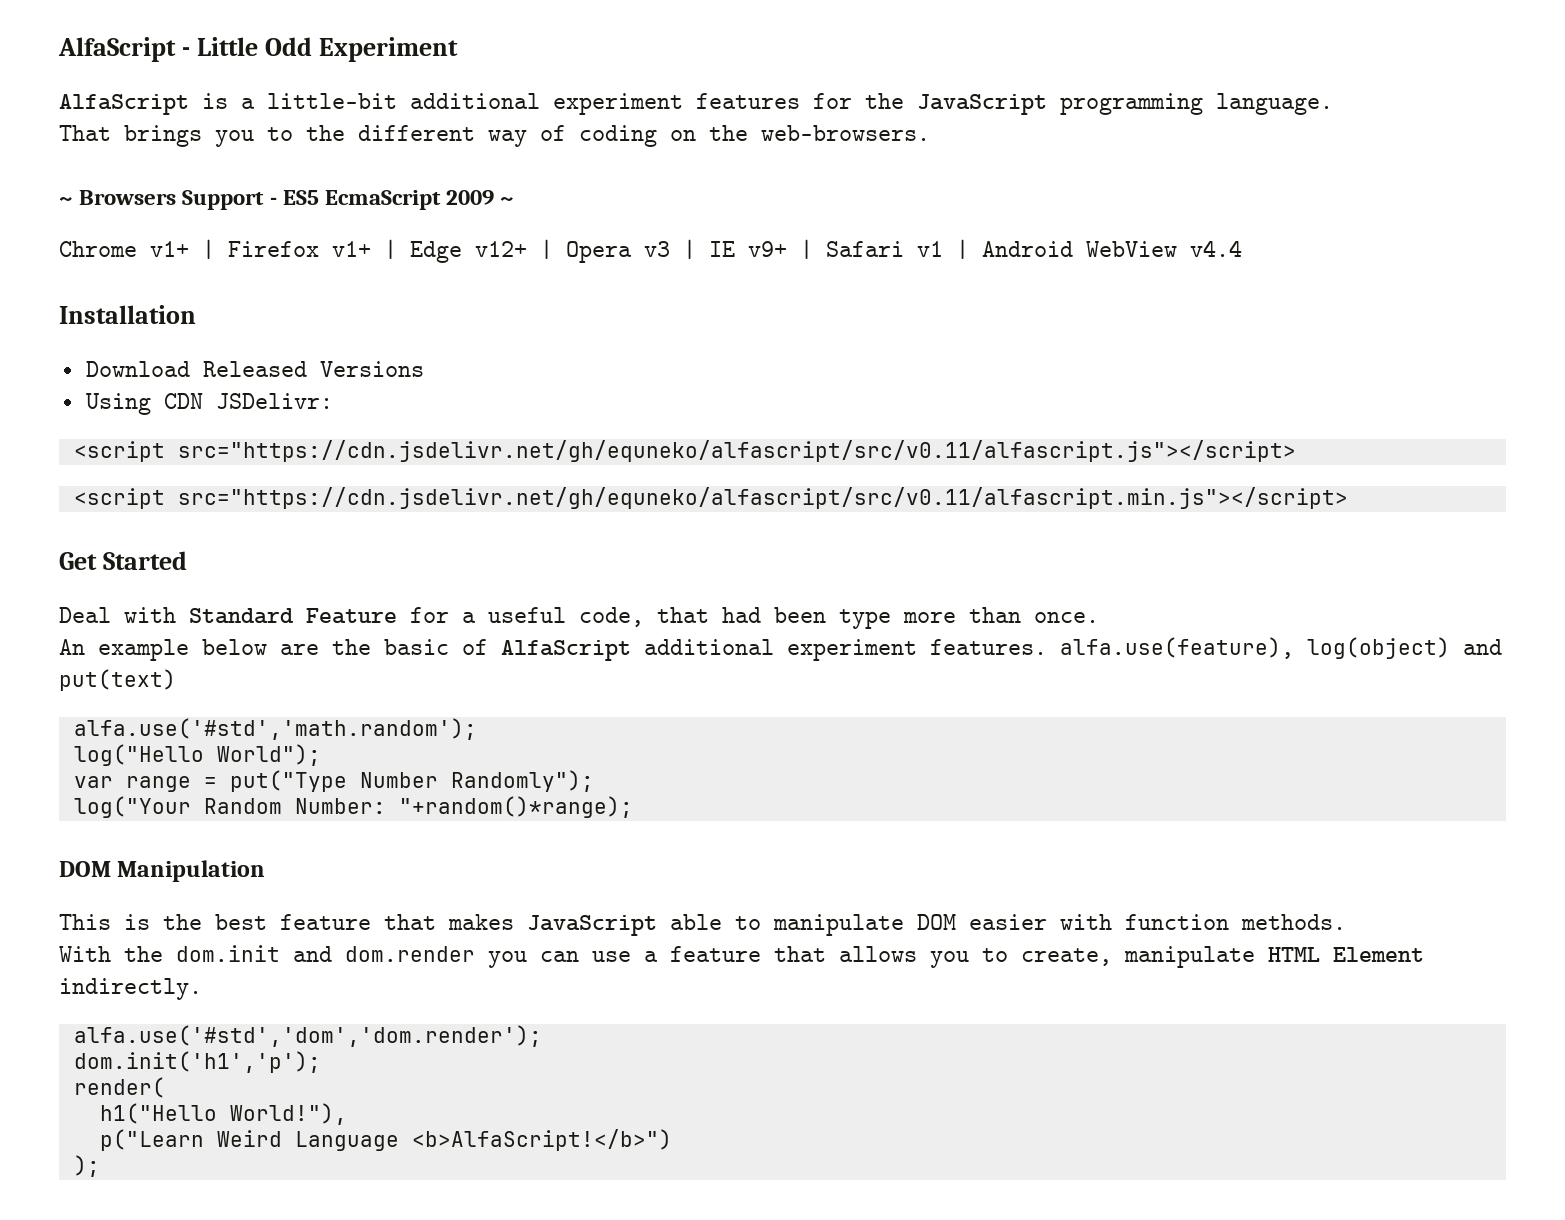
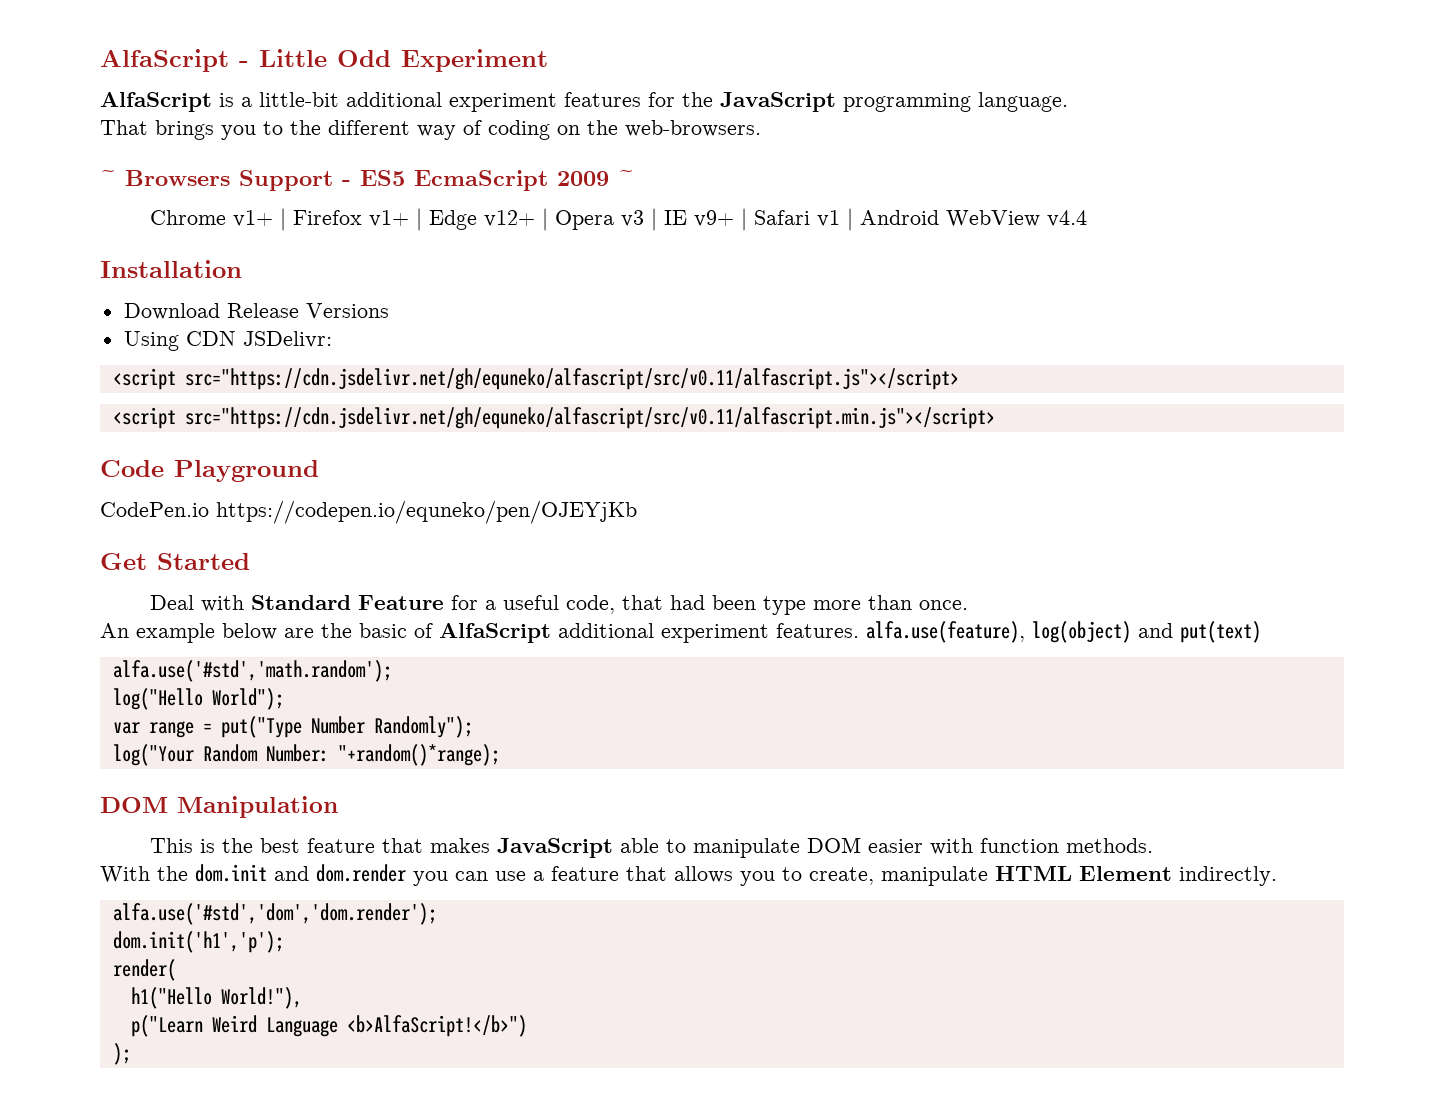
[202,361,307,377] Released -> [226,303,299,318] Release
(1348, 498) none -> [100,460,319,482] [100,500,637,524] // Code Playground // CodePen.io https://codepen.io/equneko/pen/OJEYjKb

